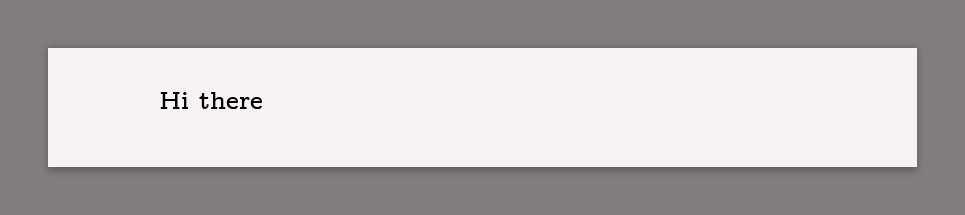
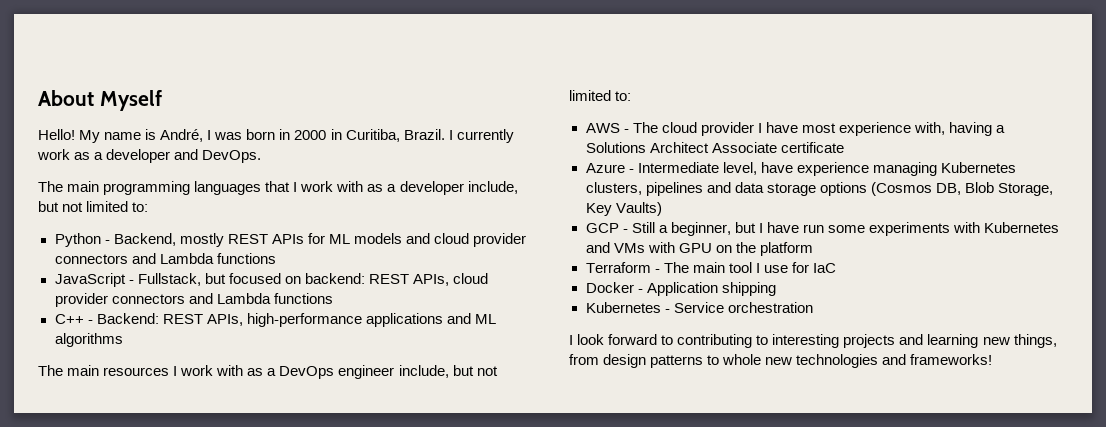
[159,92,263,109] Hi there -> [38,90,162,111] [38,129,514,143] [37,149,262,163] [38,181,518,195] [38,201,149,212] [54,233,527,247] [54,253,276,264] [54,273,488,287] [54,293,333,307] [54,313,496,327] [54,333,123,347] [38,365,498,379] [569,90,632,101] [585,122,1006,136] [585,142,844,153] [585,162,1016,176] [585,182,1053,196] [585,202,662,216] [585,222,1060,236] [585,242,813,256] [585,262,836,273] [585,282,776,296] [585,302,813,313] [569,334,1057,348] [569,354,993,368] About Myself // Hello! My name is André, I was born in 2000 in Curitiba, Brazil. I currently work as a developer and DevOps. // The main programming languages that I work with as a developer include, but not limited to: // Python - Backend, mostly REST APIs for ML models and cloud provider connectors and Lambda functions // JavaScript - Fullstack, but focused on backend: REST APIs, cloud provider connectors and Lambda functions // C++ - Backend: REST APIs, high-performance applications and ML algorithms // The main resources I work with as a DevOps engineer include, but not limited to: // AWS - The cloud provider I have most experience with, having a Solutions Architect Associate certificate // Azure - Intermediate level, have experience managing Kubernetes clusters, pipelines and data storage options (Cosmos DB, Blob Storage, Key Vaults) // GCP - Still a beginner, but I have run some experiments with Kubernetes and VMs with GPU on the platform // Terraform - The main tool I use for IaC // Docker - Application shipping // Kubernetes - Service orchestration // I look forward to contributing to interesting projects and learning new things, from design patterns to whole new technologies and frameworks!

